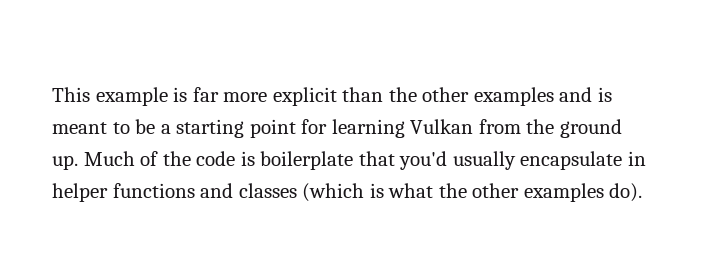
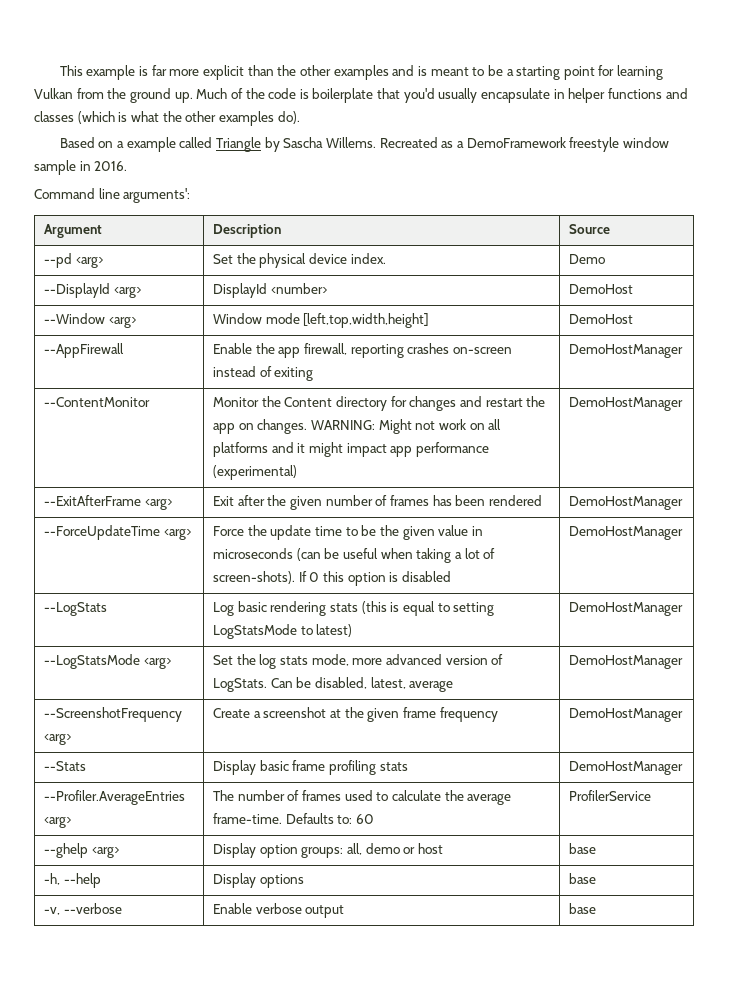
(643, 192) none -> [59,137,669,152] [34,160,128,175] [34,188,191,203] [44,224,103,238] [213,224,282,238] [569,224,611,234] [44,253,103,268] [213,253,386,268] [569,254,606,264] [44,283,141,298] [213,283,327,298] [569,284,634,294] [44,313,136,328] [213,313,430,328] [569,314,634,324] [44,343,125,358] [213,343,512,358] [213,366,314,381] [569,344,684,358] [44,397,151,407] [213,396,546,411] [213,419,502,434] [213,442,489,457] [213,465,298,480] [569,397,684,411] [44,495,172,510] [213,495,542,510] [569,496,684,510] [44,525,191,540] [213,525,483,540] [213,548,496,563] [213,571,451,586] [569,526,684,540] [44,602,108,616] [213,601,495,616] [213,624,353,639] [569,602,684,616] [44,654,171,669] [213,654,504,669] [213,677,454,692] [569,655,684,669] [44,707,183,722] [44,734,72,745] [213,707,498,722] [569,708,684,722] [44,761,87,771] [213,760,408,775] [569,761,684,775] [44,790,186,805] [44,817,72,828] [213,790,512,805] [213,813,374,824] [569,790,652,801] [44,843,119,858] [213,843,443,858] [569,843,597,854] [44,873,101,888] [213,873,304,888] [569,873,597,884] [44,903,122,915] [213,903,345,918] [569,903,597,914] // Based on a example called Triangle by Sascha Willems. Recreated as a DemoFramework freestyle window sample in 2016. // Command line arguments': // Argument | Description | Source // --pd <arg> | Set the physical device index. | Demo // --DisplayId <arg> | DisplayId <number> | DemoHost // --Window <arg> | Window mode [left,top,width,height] | DemoHost // --AppFirewall | Enable the app firewall, reporting crashes on-screen instead of exiting | DemoHostManager // --ContentMonitor | Monitor the Content directory for changes and restart the app on changes. WARNING: Might not work on all platforms and it might impact app performance (experimental) | DemoHostManager // --ExitAfterFrame <arg> | Exit after the given number of frames has been rendered | DemoHostManager // --ForceUpdateTime <arg> | Force the update time to be the given value in microseconds (can be useful when taking a lot of screen-shots). If 0 this option is disabled | DemoHostManager // --LogStats | Log basic rendering stats (this is equal to setting LogStatsMode to latest) | DemoHostManager // --LogStatsMode <arg> | Set the log stats mode, more advanced version of LogStats. Can be disabled, latest, average | DemoHostManager // --ScreenshotFrequency <arg> | Create a screenshot at the given frame frequency | DemoHostManager // --Stats | Display basic frame profiling stats | DemoHostManager // --Profiler.AverageEntries <arg> | The number of frames used to calculate the average frame-time. Defaults to: 60 | ProfilerService // --ghelp <arg> | Display option groups: all, demo or host | base // -h, --help | Display options | base // -v, --verbose | Enable verbose output | base

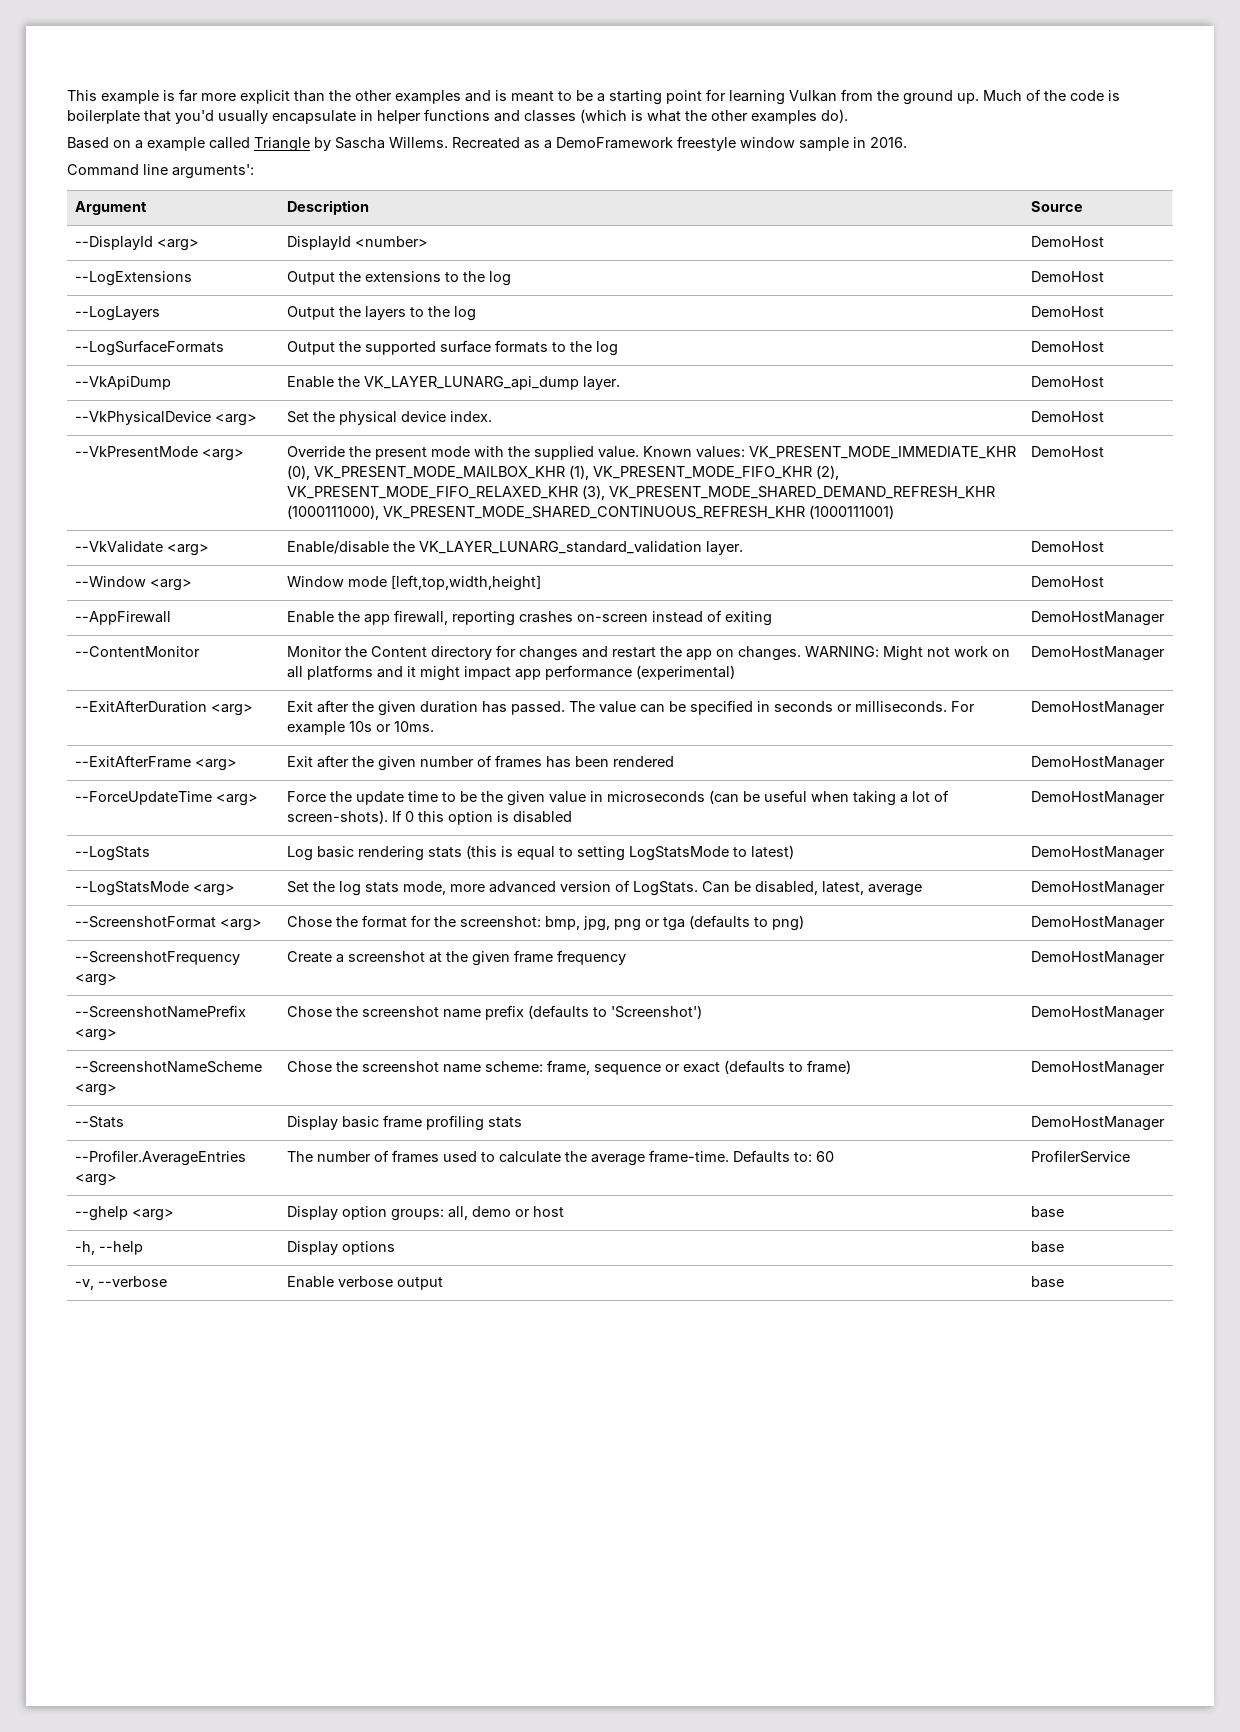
[44,253,73,268] --pd -> [74,236,199,251] [286,236,428,250] [1030,236,1104,247] [74,271,192,286] [286,271,511,286] [1030,271,1104,282] [74,306,160,321] [286,306,476,321] [1030,306,1104,317] [74,340,224,356] [286,340,618,356] [1030,341,1104,352] [74,376,171,390] [286,376,620,390] [1030,376,1104,387] [74,411,211,425] --DisplayId <arg> | DisplayId <number> | DemoHost // --LogExtensions | Output the extensions to the log | DemoHost // --LogLayers | Output the layers to the log | DemoHost // --LogSurfaceFormats | Output the supported surface formats to the log | DemoHost // --VkApiDump | Enable the VK_LAYER_LUNARG_api_dump layer. | DemoHost // --VkPhysicalDevice
[569,254,606,264] [44,283,141,298] [213,283,327,298] Demo // --DisplayId <arg> | DisplayId <number> -> [1030,411,1104,422] [74,446,244,461] [286,446,1016,460] [286,465,839,480] [286,485,995,500] [286,505,894,520] [1030,446,1104,457] [74,541,209,556] [286,541,743,555] DemoHost // --VkPresentMode <arg> | Override the present mode with the supplied value. Known values: VK_PRESENT_MODE_IMMEDIATE_KHR (0), VK_PRESENT_MODE_MAILBOX_KHR (1), VK_PRESENT_MODE_FIFO_KHR (2), VK_PRESENT_MODE_FIFO_RELAXED_KHR (3), VK_PRESENT_MODE_SHARED_DEMAND_REFRESH_KHR (1000111000), VK_PRESENT_MODE_SHARED_CONTINUOUS_REFRESH_KHR (1000111001) | DemoHost // --VkValidate <arg> | Enable/disable the VK_LAYER_LUNARG_standard_validation layer.
(684, 404) none -> [74,700,253,716] [286,700,975,716] [286,721,434,735] [1030,701,1165,716] // --ExitAfterDuration <arg> | Exit after the given duration has passed. The value can be specified in seconds or milliseconds. For example 10s or 10ms. | DemoHostManager
(684, 662) none -> [74,916,262,931] [286,915,804,931] [1030,916,1165,931] // --ScreenshotFormat <arg> | Chose the format for the screenshot: bmp, jpg, png or tga (defaults to png) | DemoHostManager
(684, 715) none -> [74,1005,246,1018] [74,1029,117,1041] [286,1005,702,1020] [1030,1006,1165,1021] [74,1061,262,1073] [74,1084,117,1096] [286,1060,851,1075] [1030,1061,1165,1076] // --ScreenshotNamePrefix <arg> | Chose the screenshot name prefix (defaults to 'Screenshot') | DemoHostManager // --ScreenshotNameScheme <arg> | Chose the screenshot name scheme: frame, sequence or exact (defaults to frame) | DemoHostManager

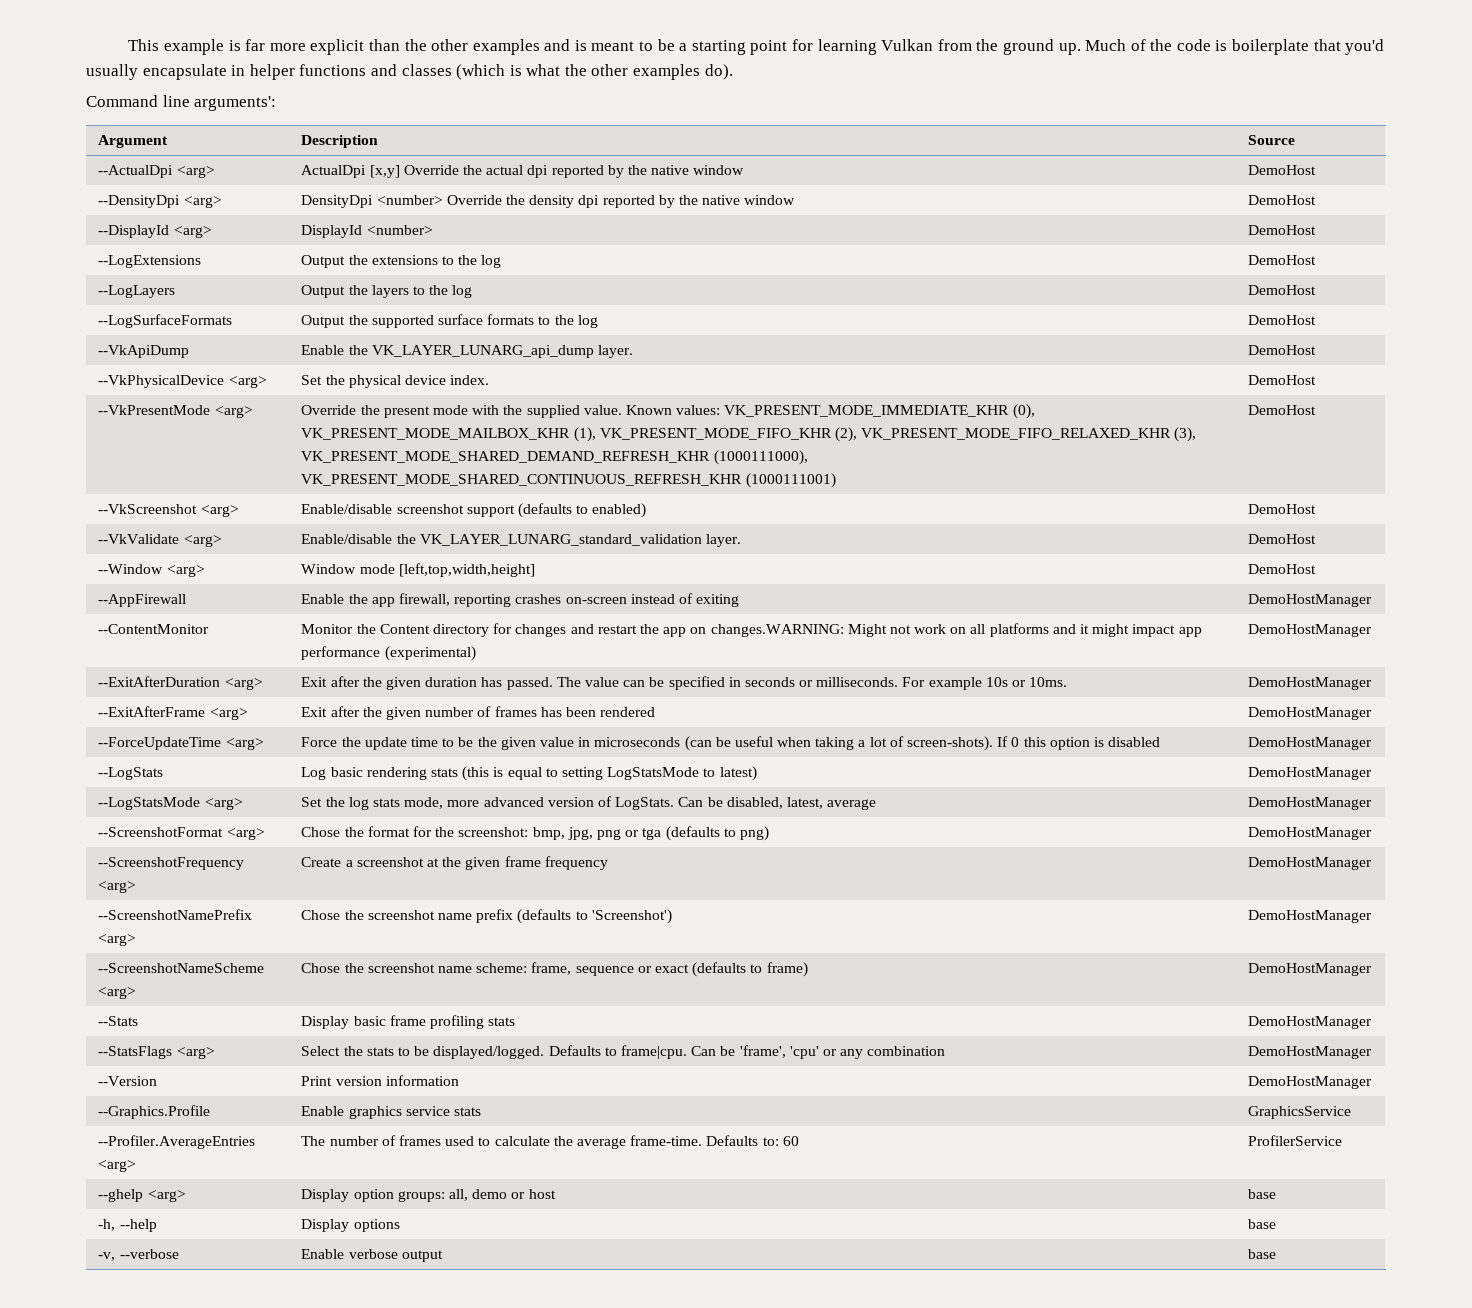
[67,136,907,152] // Based on a example called Triangle by Sascha Willems. Recreated as a DemoFramework freestyle window sample in 2016. -> (733, 72) none
(1083, 206) none -> [98,165,215,178] [301,165,745,178] [1248,165,1317,175] [98,195,222,208] [301,195,796,208] [1248,195,1317,205] // --ActualDpi <arg> | ActualDpi [x,y] Override the actual dpi reported by the native window | DemoHost // --DensityDpi <arg> | DensityDpi <number> Override the density dpi reported by the native window | DemoHost
(1104, 451) none -> [98,504,239,517] [301,503,647,518] [1248,504,1317,514] // --VkScreenshot <arg> | Enable/disable screenshot support (defaults to enabled) | DemoHost
[737,646,879,661] changes. WARNING: -> [710,624,844,637] changes.WARNING:
(1165, 1123) none -> [98,1046,215,1059] [301,1045,946,1059] [1248,1046,1373,1059] [98,1076,158,1086] [301,1075,459,1086] [1248,1076,1373,1089] [98,1105,211,1119] [301,1106,482,1119] [1248,1106,1352,1119] // --StatsFlags <arg> | Select the stats to be displayed/logged. Defaults to frame|cpu. Can be 'frame', 'cpu' or any combination | DemoHostManager // --Version | Print version information | DemoHostManager // --Graphics.Profile | Enable graphics service stats | GraphicsService

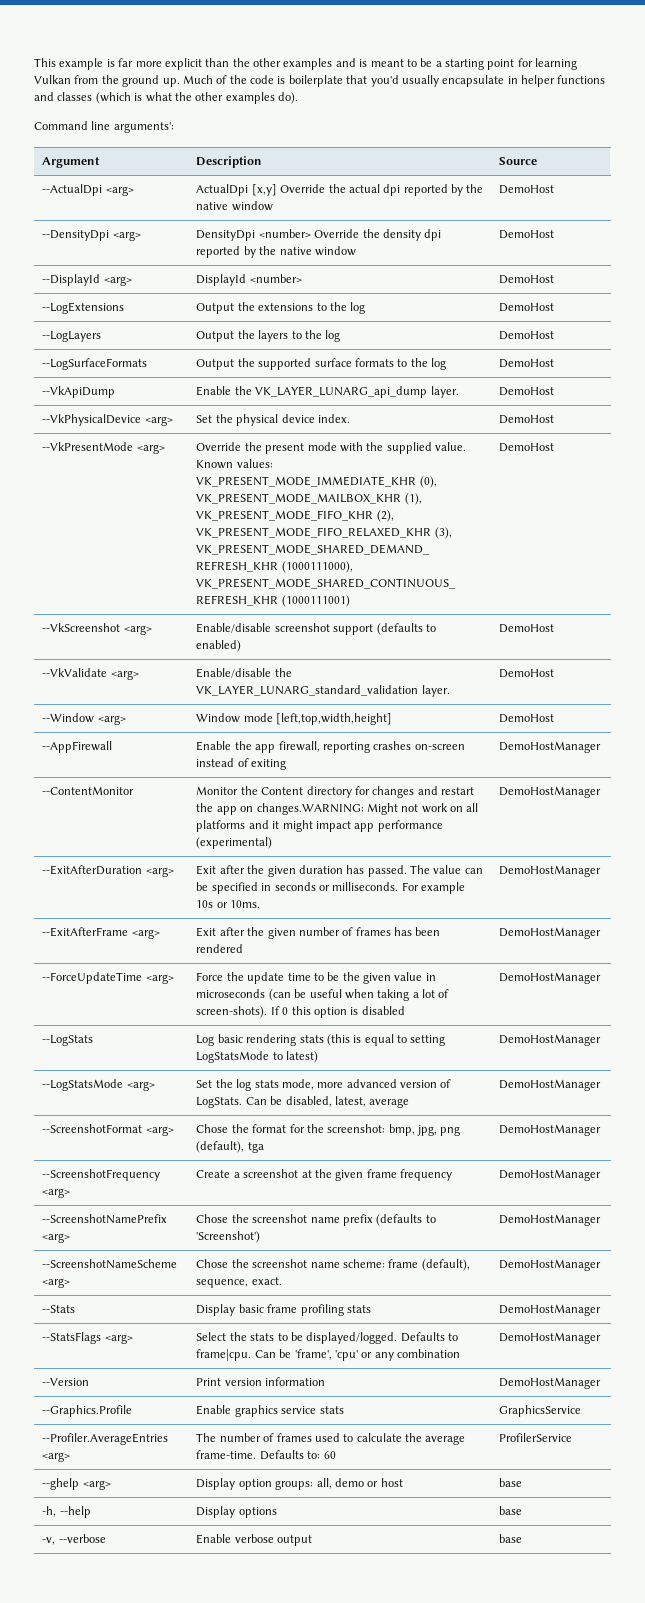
[625,830,640,837] or -> [196,1141,245,1153] (default),
[665,826,769,841] (defaults to png) -> (264, 1147) none
[531,962,808,977] frame, sequence or exact (defaults to frame) -> [388,1259,470,1271] [196,1277,282,1288] frame (default), sequence, exact.

